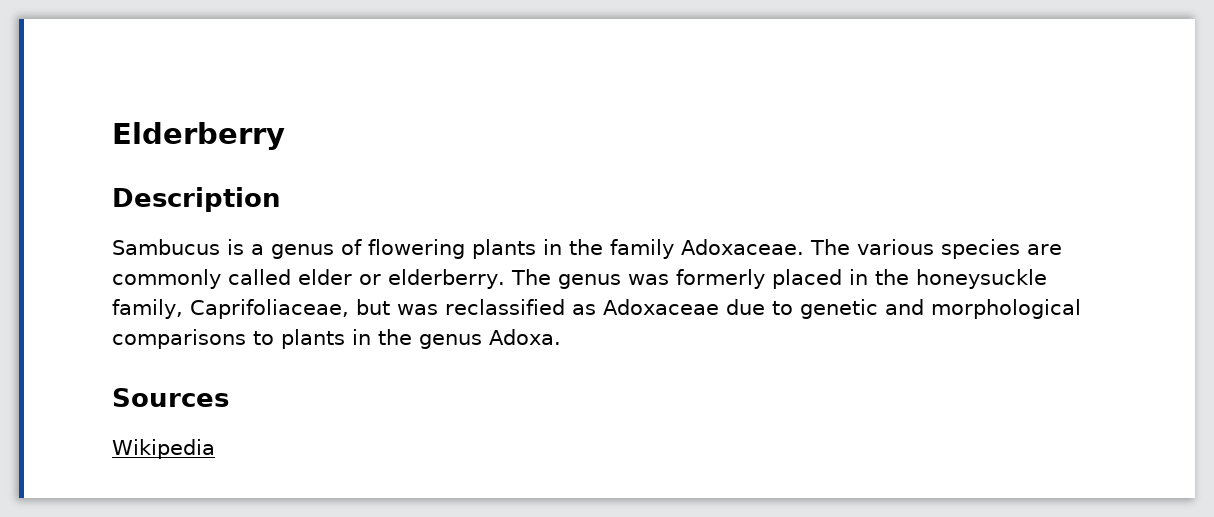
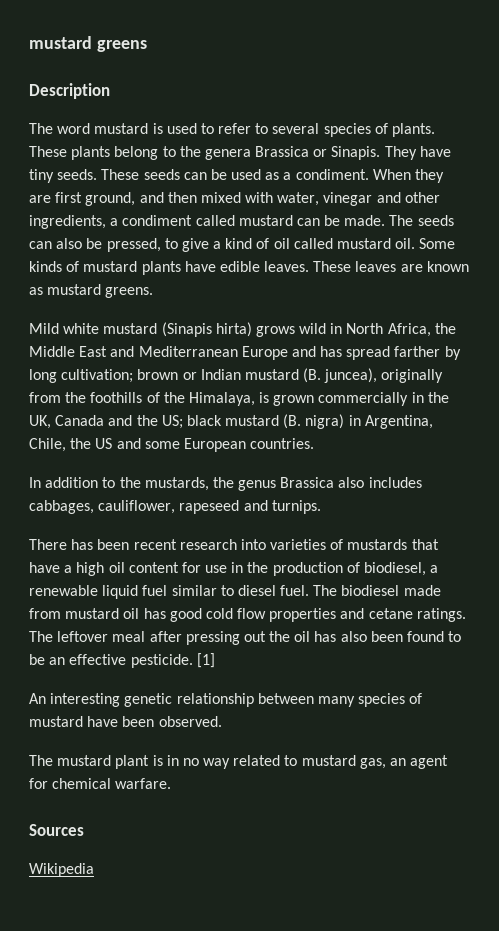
[112,122,285,150] Elderberry -> [29,36,147,52] mustard greens
[112,239,1062,259] [112,269,1047,289] [112,299,1081,319] [112,329,561,349] Sambucus is a genus of flowering plants in the family Adoxaceae. The various species are commonly called elder or elderberry. The genus was formerly placed in the honeysuckle family, Caprifoliaceae, but was reclassified as Adoxaceae due to genetic and morphological comparisons to plants in the genus Adoxa. -> [29,123,436,137] [29,146,451,160] [29,169,445,183] [29,192,440,206] [29,215,454,229] [29,238,456,252] [29,261,469,275] [29,284,154,298] [29,322,456,337] [29,346,461,360] [29,368,444,383] [29,392,449,406] [29,414,433,429] [29,438,315,452] [29,477,422,491] [29,500,321,514] [29,539,439,550] [29,562,439,576] [29,585,441,599] [29,608,466,622] [29,631,462,645] [29,653,215,668] [29,693,423,707] [29,716,222,727] [29,755,449,769] [29,778,172,789] The word mustard is used to refer to several species of plants. These plants belong to the genera Brassica or Sinapis. They have tiny seeds. These seeds can be used as a condiment. When they are first ground, and then mixed with water, vinegar and other ingredients, a condiment called mustard can be made. The seeds can also be pressed, to give a kind of oil called mustard oil. Some kinds of mustard plants have edible leaves. These leaves are known as mustard greens. // Mild white mustard (Sinapis hirta) grows wild in North Africa, the Middle East and Mediterranean Europe and has spread farther by long cultivation; brown or Indian mustard (B. juncea), originally from the foothills of the Himalaya, is grown commercially in the UK, Canada and the US; black mustard (B. nigra) in Argentina, Chile, the US and some European countries. // In addition to the mustards, the genus Brassica also includes cabbages, cauliflower, rapeseed and turnips. // There has been recent research into varieties of mustards that have a high oil content for use in the production of biodiesel, a renewable liquid fuel similar to diesel fuel. The biodiesel made from mustard oil has good cold flow properties and cetane ratings. The leftover meal after pressing out the oil has also been found to be an effective pesticide. [1] // An interesting genetic relationship between many species of mustard have been observed. // The mustard plant is in no way related to mustard gas, an agent for chemical warfare.

